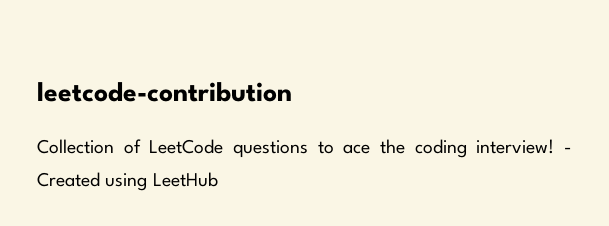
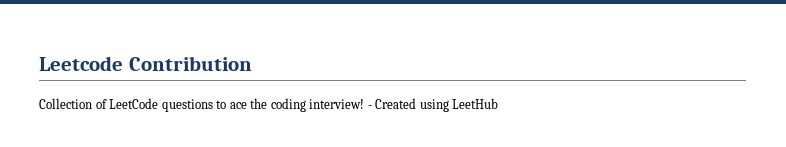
[37,82,292,102] leetcode-contribution -> [39,56,252,71] Leetcode Contribution

